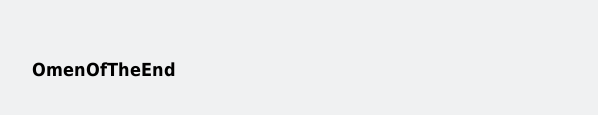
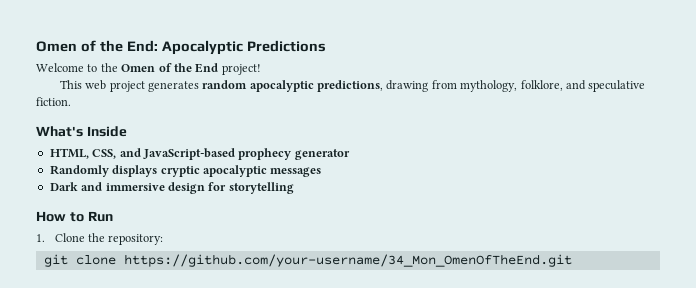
[32,62,176,77] OmenOfTheEnd -> [36,40,326,55] [36,63,261,75] [59,80,646,92] [36,97,71,106] [36,126,127,137] [49,148,350,160] [49,165,322,177] [49,182,294,194] [36,211,113,222] [36,233,164,245] [43,254,572,267] Omen of the End: Apocalyptic Predictions // Welcome to the Omen of the End project! // This web project generates random apocalyptic predictions, drawing from mythology, folklore, and speculative fiction. // What's Inside // HTML, CSS, and JavaScript-based prophecy generator // Randomly displays cryptic apocalyptic messages // Dark and immersive design for storytelling // How to Run // 1. Clone the repository: // git clone https://github.com/your-username/34_Mon_OmenOfTheEnd.git

